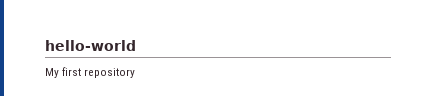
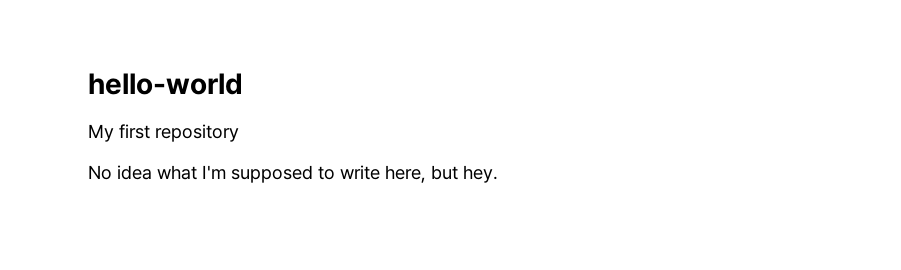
(136, 73) none -> [88,165,498,183] // No idea what I'm supposed to write here, but hey.

